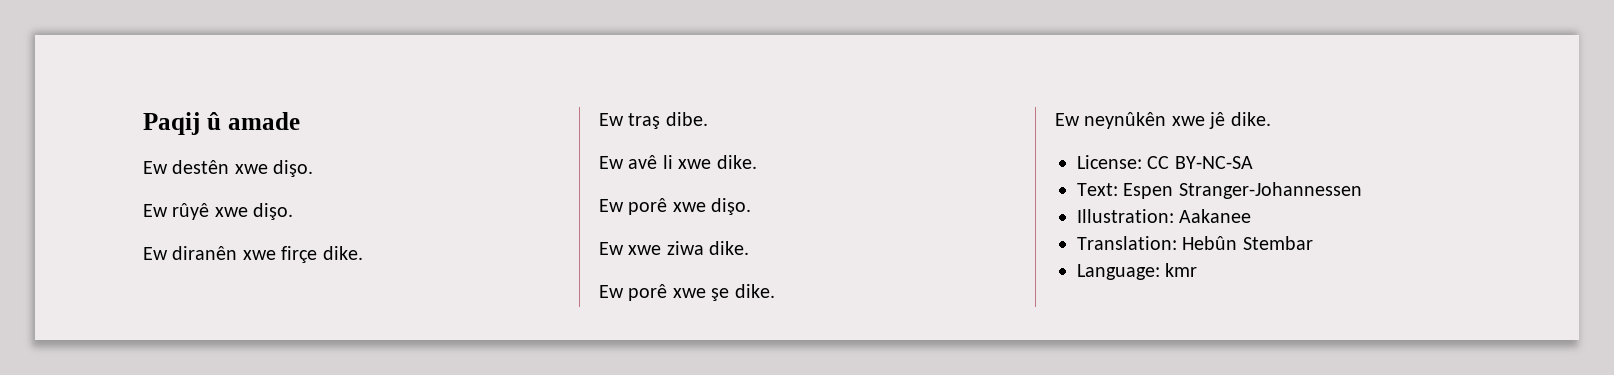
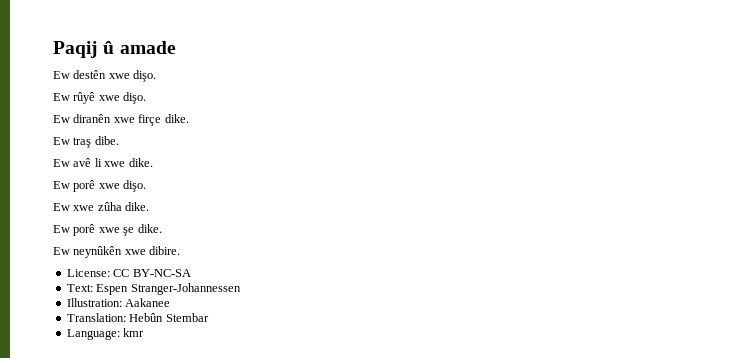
[666,241,704,255] ziwa -> [97,202,122,211] zûha
[1209,112,1271,129] jê dike. -> [149,246,181,255] dibire.

